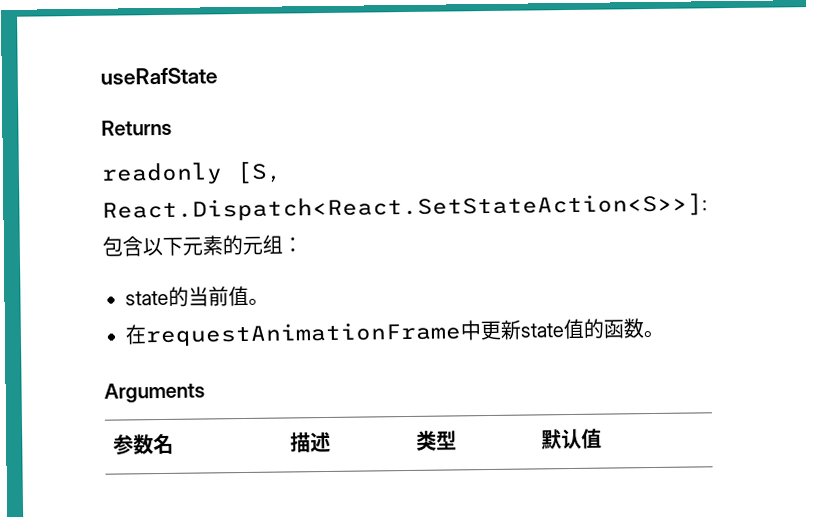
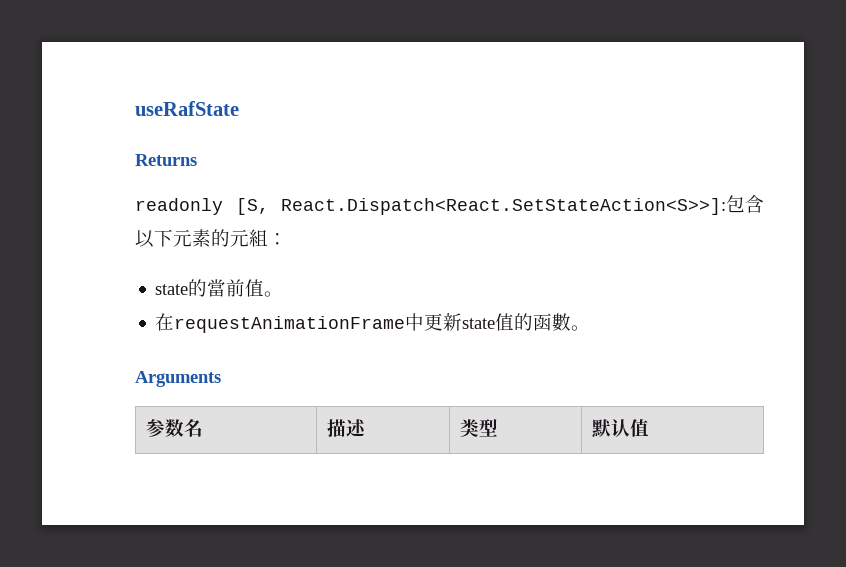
[262,234,283,254] 组 -> [249,229,268,247] 組
[188,286,209,307] 当 -> [207,279,227,297] 當
[623,318,644,339] 数 -> [552,313,572,331] 數

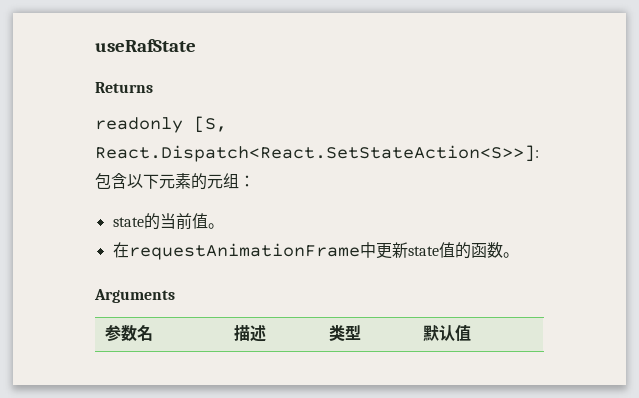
[249,229,268,247] 組 -> [223,173,239,189] 组
[207,279,227,297] 當 -> [159,213,176,229] 当
[552,313,572,331] 數 -> [486,242,503,258] 数

